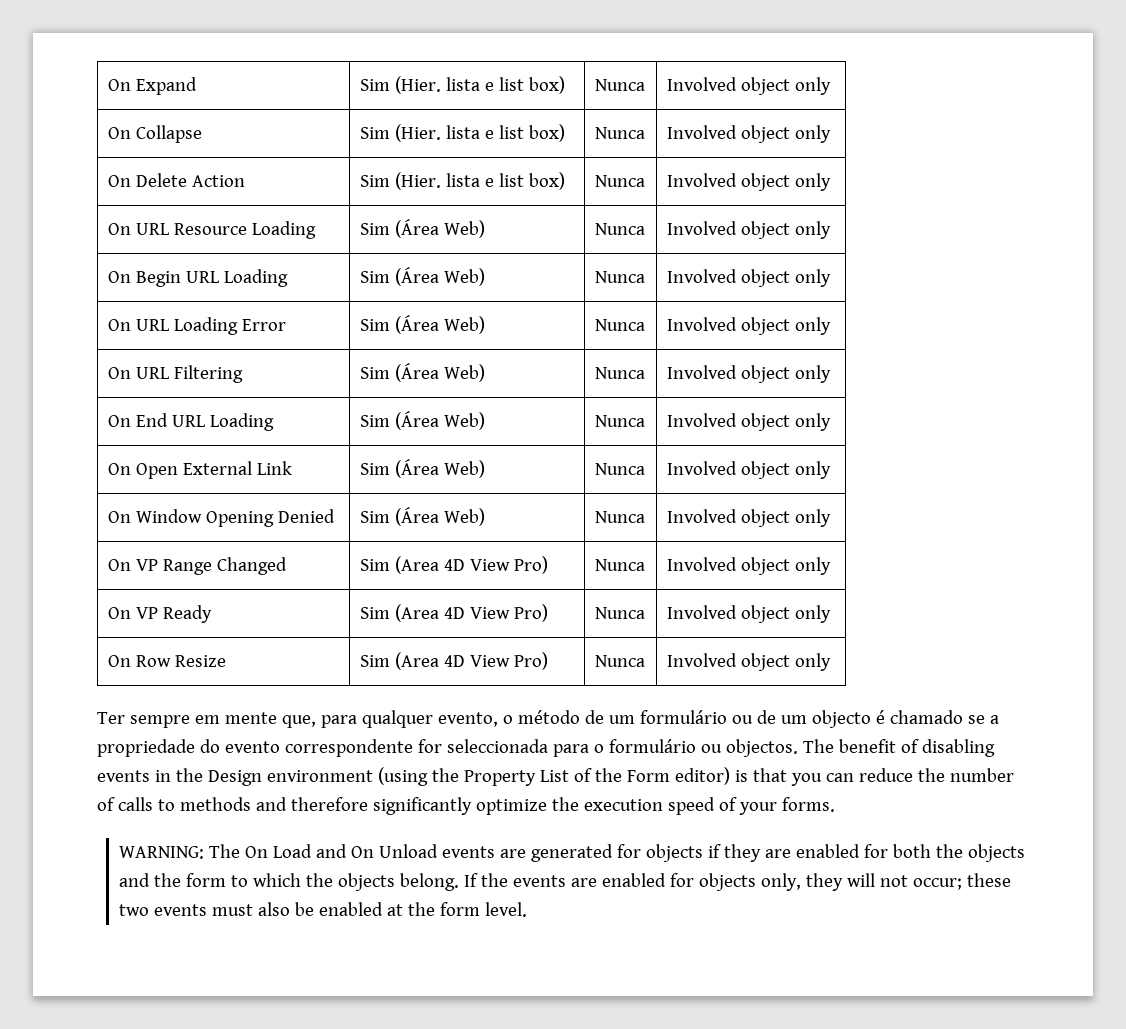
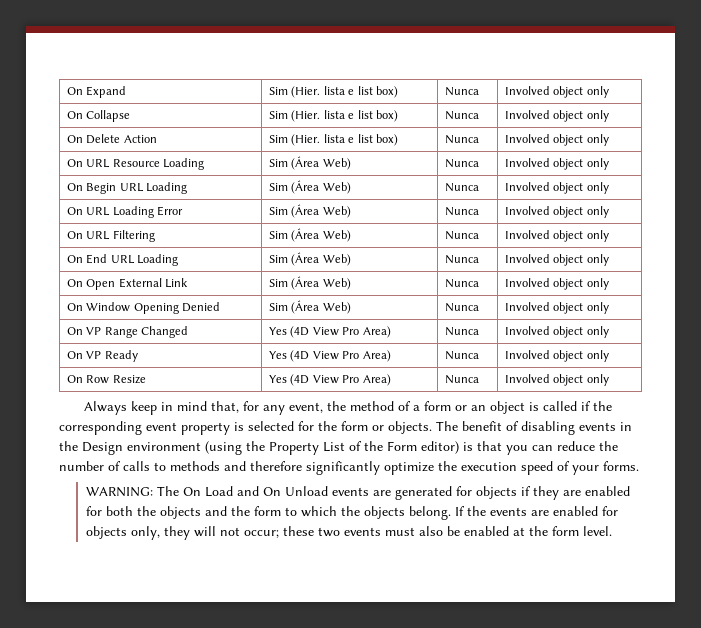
[359,556,548,574] Sim (Area 4D View Pro) -> [269,326,391,338] Yes (4D View Pro Area)
[359,604,548,622] Sim (Area 4D View Pro) -> [269,350,391,362] Yes (4D View Pro Area)
[359,652,548,670] [594,655,645,667] [666,653,831,671] [97,710,999,728] [97,739,798,757] Sim (Area 4D View Pro) | Nunca | Involved object only // Ter sempre em mente que, para qualquer evento, o método de um formulário ou de um objecto é chamado se a propriedade do evento correspondente for seleccionada para o formulário ou objectos. -> [269,374,391,386] [445,375,480,384] [505,374,609,386] [83,401,612,415] [59,421,432,435] Yes (4D View Pro Area) | Nunca | Involved object only // Always keep in mind that, for any event, the method of a form or an object is called if the corresponding event property is selected for the form or objects.

